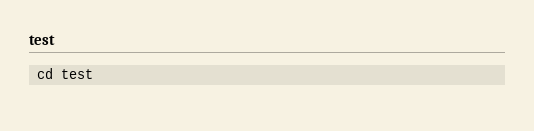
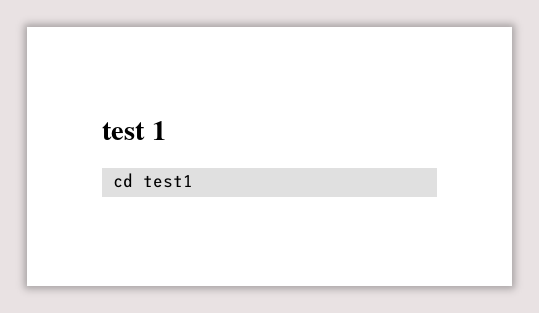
[29,35,55,45] test -> [102,121,166,140] test 1
[60,69,93,79] test -> [143,175,194,188] test1

